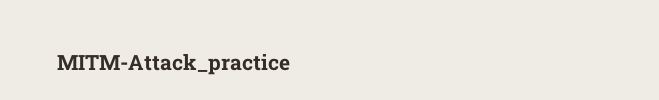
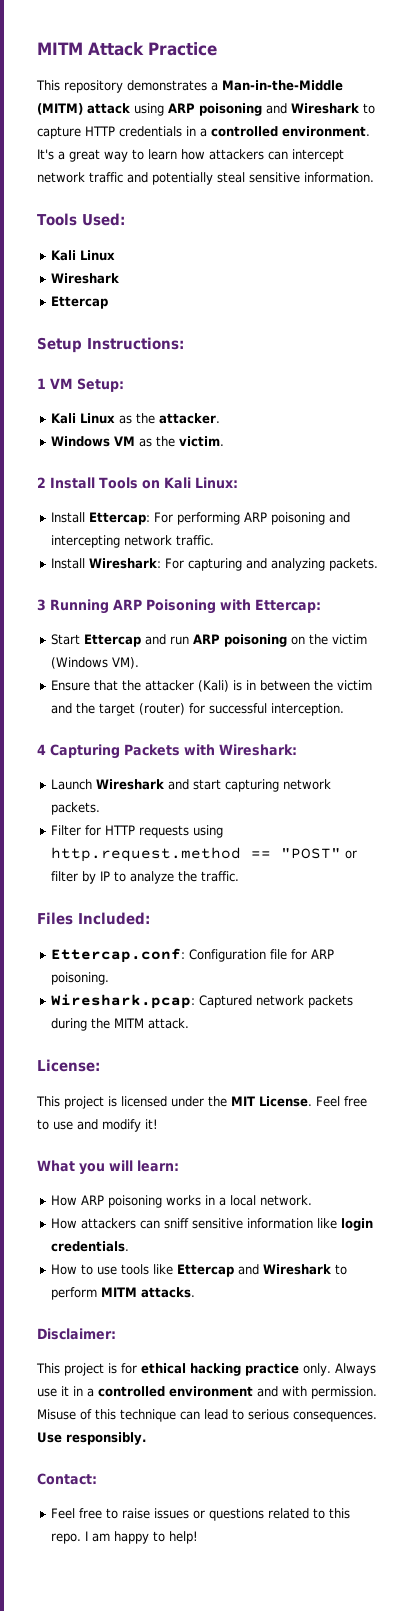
[57,54,290,75] MITM-Attack_practice -> [37,42,217,56] [36,80,343,93] [37,103,375,116] [37,126,370,139] [37,149,344,162] [37,172,374,185] [37,213,125,226] [51,250,116,261] [51,273,120,284] [51,296,109,309] [37,337,184,353] [37,378,124,392] [51,413,221,424] [51,436,225,447] [37,477,238,489] [51,512,351,525] [51,535,215,548] [51,558,379,571] [37,599,321,614] [51,634,368,647] [51,657,140,669] [51,680,373,692] [51,703,345,716] [37,744,297,759] [51,779,332,792] [51,802,101,815] [51,825,224,838] [51,847,358,862] [51,871,240,884] [37,912,150,925] [51,948,335,963] [51,972,110,985] [51,994,354,1009] [51,1018,190,1031] [37,1059,100,1072] [36,1096,367,1109] [37,1119,158,1132] [37,1160,179,1175] [51,1195,313,1208] [51,1218,374,1231] [51,1241,130,1252] [51,1264,348,1277] [51,1287,196,1300] [37,1328,116,1340] [36,1363,376,1376] [37,1386,377,1399] [37,1409,377,1422] [37,1432,146,1445] [37,1473,97,1485] [51,1508,351,1521] [51,1531,199,1544] MITM Attack Practice // This repository demonstrates a Man-in-the-Middle (MITM) attack using ARP poisoning and Wireshark to capture HTTP credentials in a controlled environment. It's a great way to learn how attackers can intercept network traffic and potentially steal sensitive information. // Tools Used: // Kali Linux // Wireshark // Ettercap // Setup Instructions: // 1 VM Setup: // Kali Linux as the attacker. // Windows VM as the victim. // 2 Install Tools on Kali Linux: // Install Ettercap: For performing ARP poisoning and intercepting network traffic. // Install Wireshark: For capturing and analyzing packets. // 3 Running ARP Poisoning with Ettercap: // Start Ettercap and run ARP poisoning on the victim (Windows VM). // Ensure that the attacker (Kali) is in between the victim and the target (router) for successful interception. // 4 Capturing Packets with Wireshark: // Launch Wireshark and start capturing network packets. // Filter for HTTP requests using http.request.method == "POST" or filter by IP to analyze the traffic. // Files Included: // Ettercap.conf: Configuration file for ARP poisoning. // Wireshark.pcap: Captured network packets during the MITM attack. // License: // This project is licensed under the MIT License. Feel free to use and modify it! // What you will learn: // How ARP poisoning works in a local network. // How attackers can sniff sensitive information like login credentials. // How to use tools like Ettercap and Wireshark to perform MITM attacks. // Disclaimer: // This project is for ethical hacking practice only. Always use it in a controlled environment and with permission. Misuse of this technique can lead to serious consequences. Use responsibly. // Contact: // Feel free to raise issues or questions related to this repo. I am happy to help!

